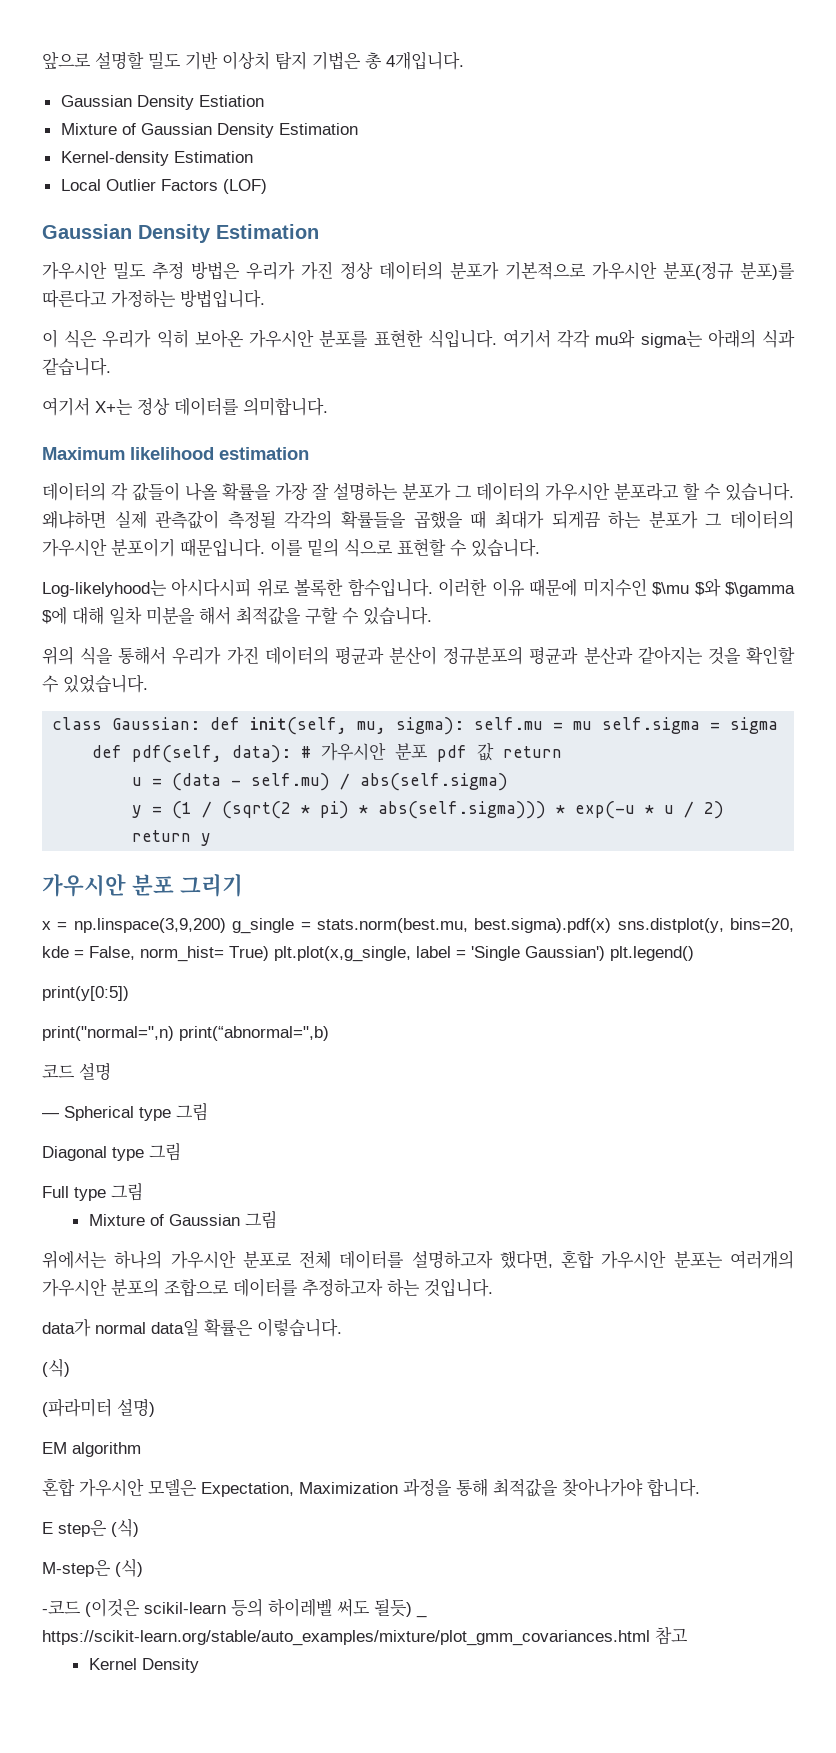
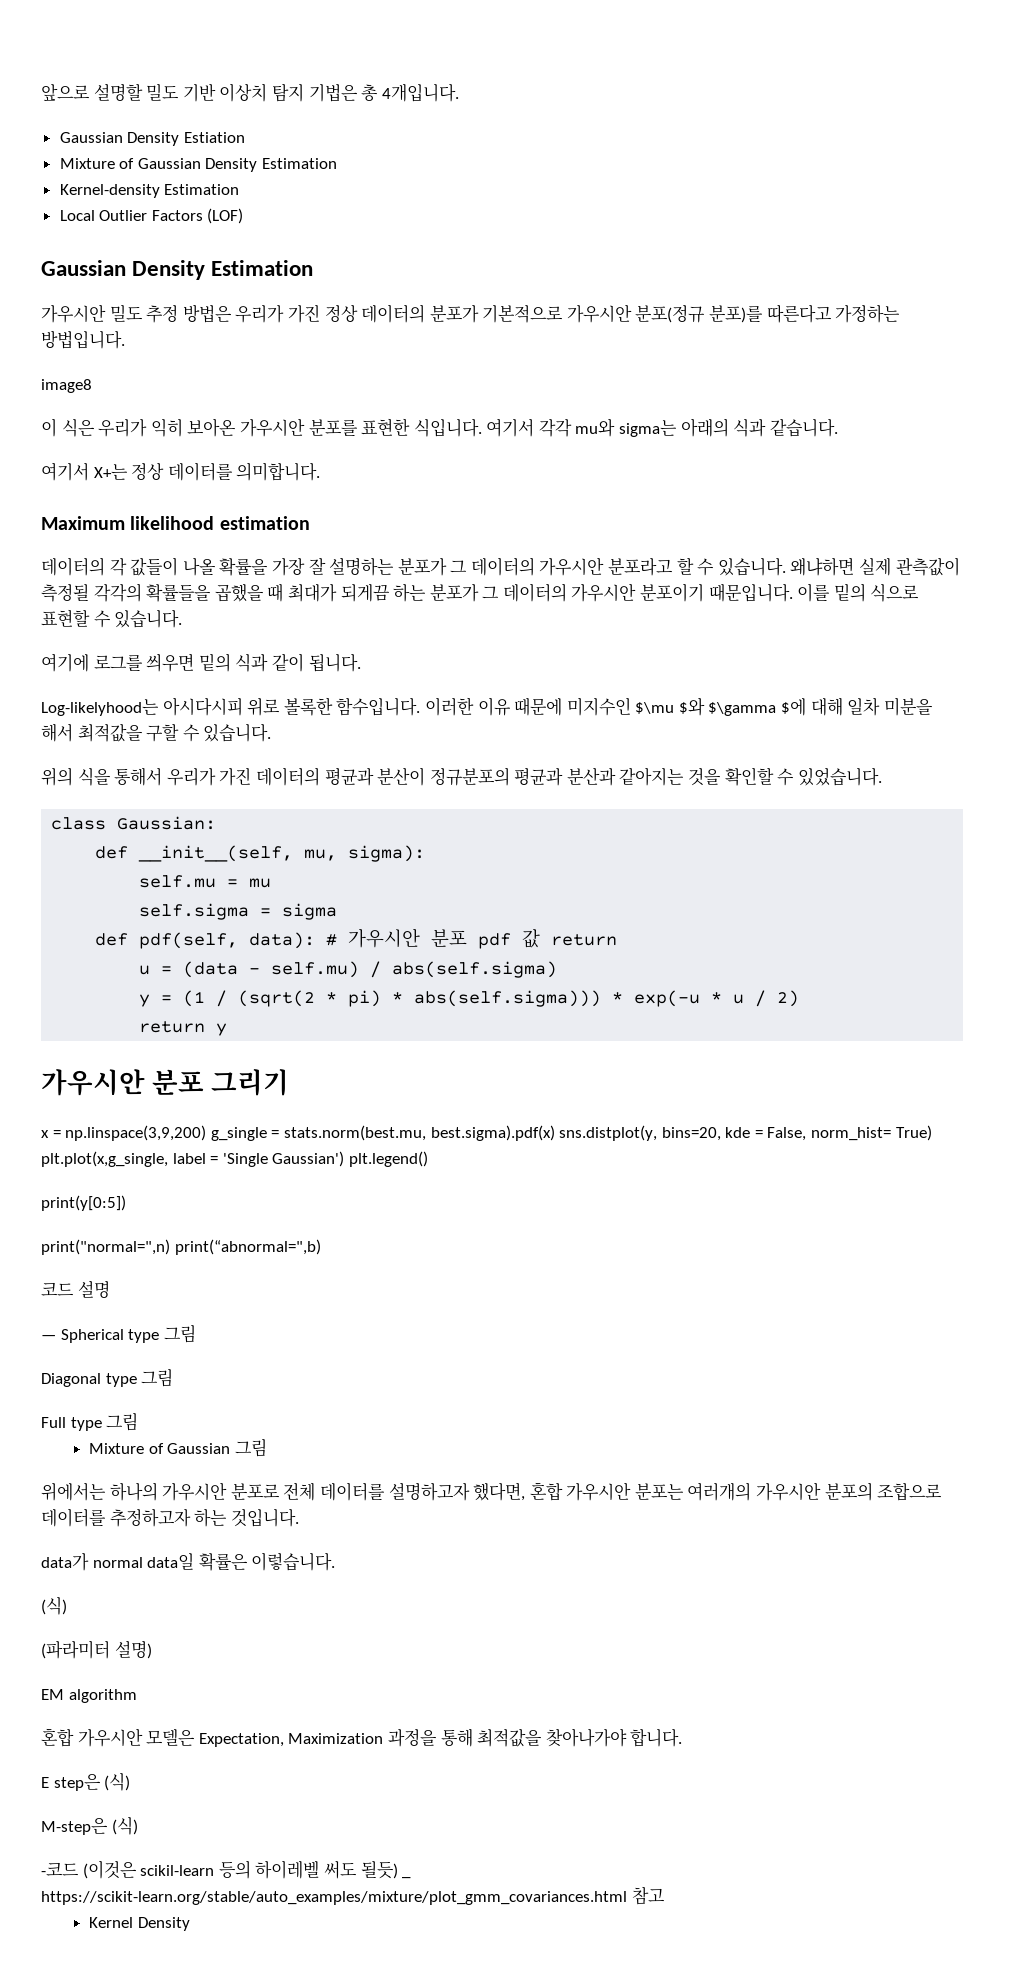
(265, 298) none -> [41,379,92,393] // image8
(540, 548) none -> [41,653,361,672] // 여기에 로그를 씌우면 밑의 식과 같이 됩니다.
[210,717,348,735] def init(self, -> [95,845,294,862] // def __init__(self,
(465, 726) none -> (426, 853) //
(593, 725) none -> (272, 883) //

